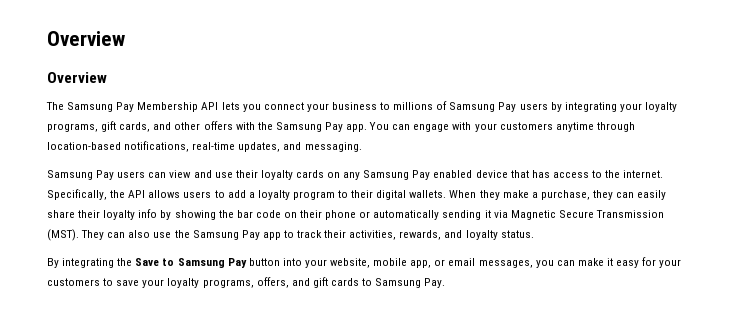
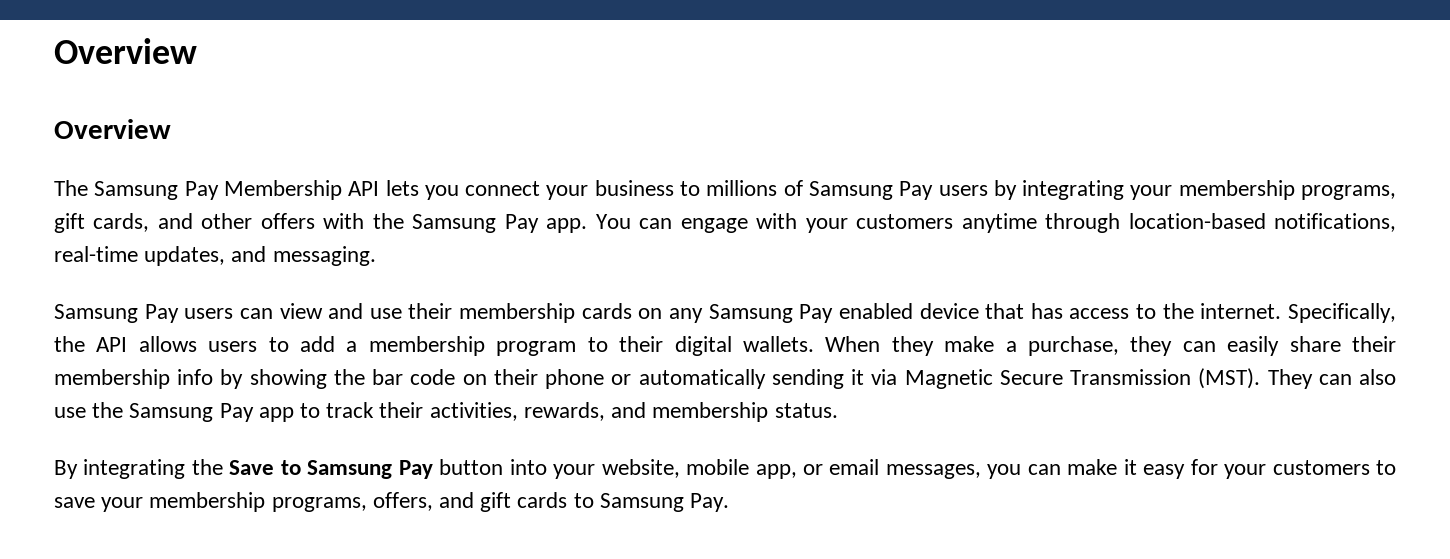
[644,102,677,112] loyalty -> [1178,180,1295,200] membership
[260,170,293,180] loyalty -> [459,303,576,323] membership
[257,190,290,200] loyalty -> [368,336,485,356] membership
[103,210,136,220] loyalty -> [54,369,170,389] membership
[465,230,498,240] loyalty -> [652,402,769,422] membership
[167,278,200,288] loyalty -> [149,492,266,512] membership

